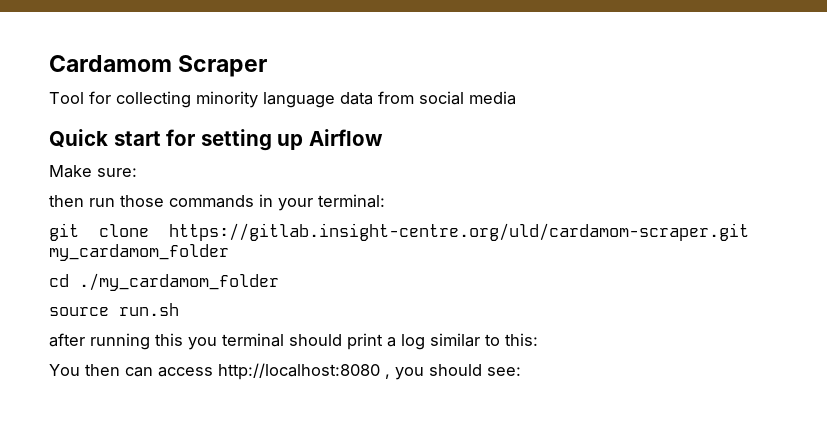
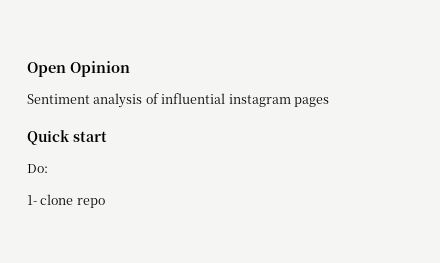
[49,55,268,77] [49,91,516,108] [49,129,383,151] [49,165,137,178] [49,194,385,211] [49,223,749,241] [49,244,229,261] [49,273,279,291] [49,303,179,316] [49,333,538,350] [49,363,521,380] Cardamom Scraper // Tool for collecting minority language data from social media // Quick start for setting up Airflow // Make sure: // then run those commands in your terminal: // git clone https://gitlab.insight-centre.org/uld/cardamom-scraper.git my_cardamom_folder // cd ./my_cardamom_folder // source run.sh // after running this you terminal should print a log similar to this: // You then can access http://localhost:8080 , you should see: -> [27,61,130,77] [27,93,329,108] [27,130,107,145] [27,164,48,173] [27,194,105,208] Open Opinion // Sentiment analysis of influential instagram pages // Quick start // Do: // 1- clone repo

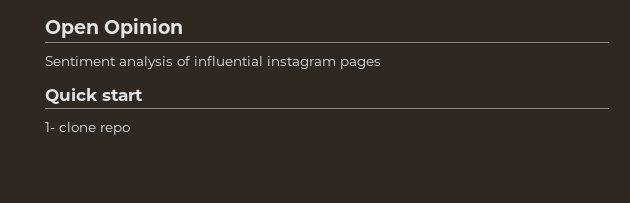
[27,164,48,173] // Do: -> (143, 95) none

